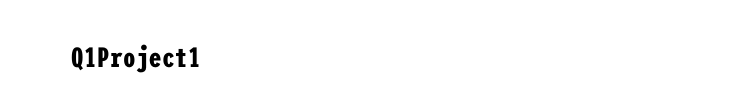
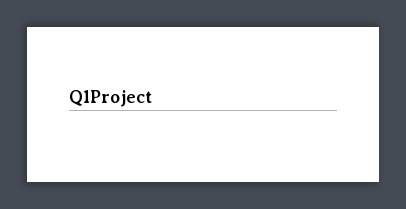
[71,44,201,73] Q1Project1 -> [69,90,152,107] Q1Project

